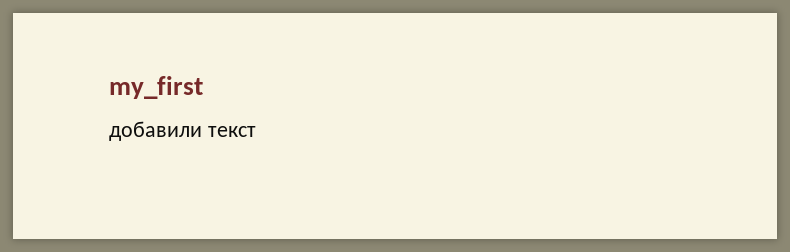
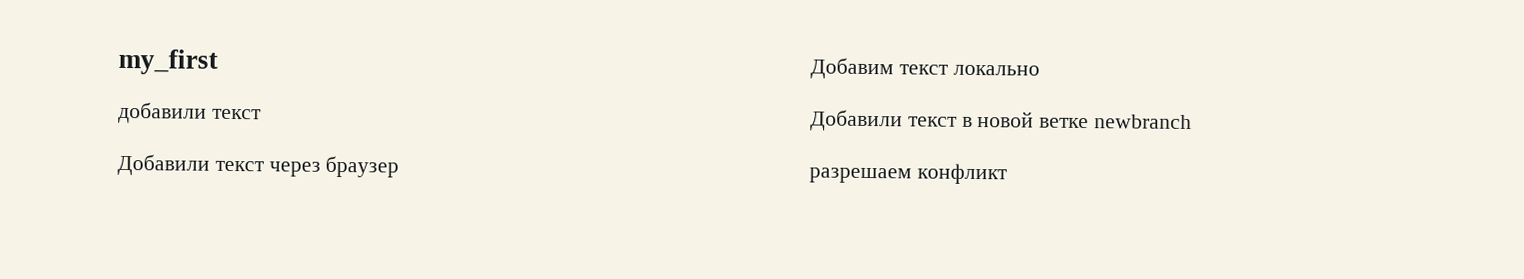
(256, 131) none -> [117,153,400,178] [810,57,1040,80] [810,109,1193,132] [809,163,1008,185] // Добавили текст через браузер // Добавим текст локально // Добавили текст в новой ветке newbranch // разрешаем конфликт

